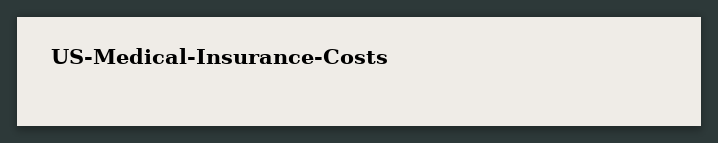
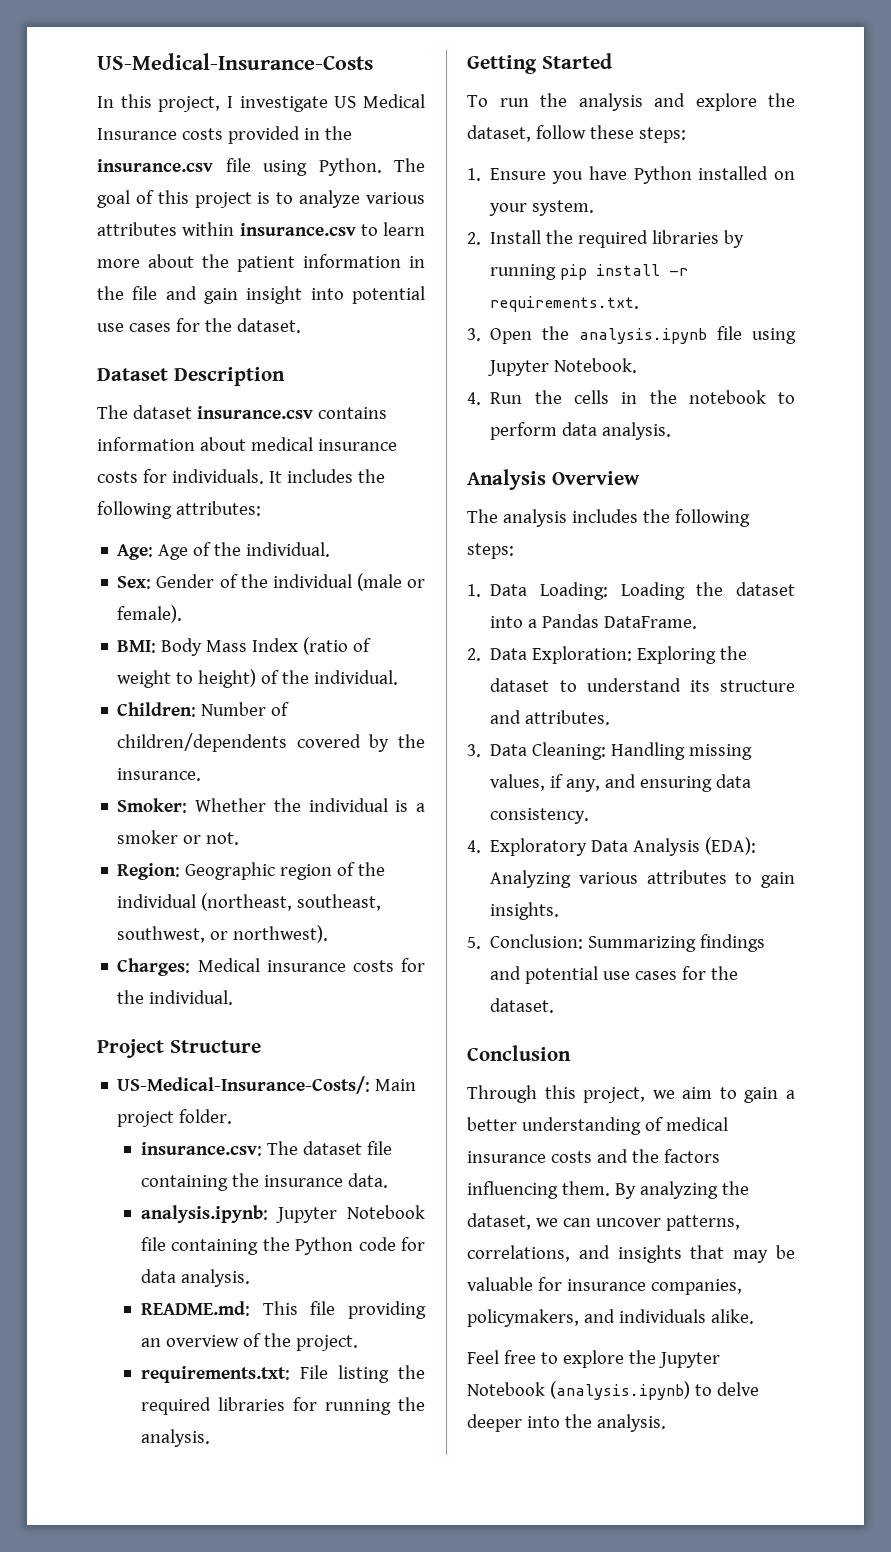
(388, 56) none -> [97,94,425,112] [97,126,352,144] [97,158,425,176] [97,190,425,208] [97,222,425,236] [97,254,425,272] [97,286,426,304] [97,318,301,333] [97,367,285,386] [97,405,387,419] [97,437,397,451] [97,469,385,484] [97,501,261,519] [117,542,331,560] [117,573,425,591] [117,605,183,623] [117,637,372,656] [117,669,399,688] [117,702,290,717] [117,733,425,752] [117,768,202,781] [117,798,425,813] [117,830,240,845] [117,862,386,880] [117,893,382,911] [117,925,329,943] [117,958,425,976] [117,990,234,1005] [97,1039,261,1058] [117,1076,417,1094] [117,1109,233,1127] [140,1141,392,1156] [140,1173,388,1191] [140,1205,425,1223] [140,1237,425,1255] [140,1269,250,1287] [140,1301,426,1319] [140,1333,358,1351] [140,1365,425,1383] [140,1397,425,1415] [140,1429,210,1447] [467,53,612,74] [467,93,795,111] [467,125,686,143] [467,166,795,184] [489,200,595,216] [467,230,745,248] [490,264,689,280] [490,296,640,312] [467,326,796,344] [488,358,638,376] [467,390,795,405] [490,422,672,440] [467,469,640,490] [467,509,750,527] [467,543,514,559] [467,582,795,600] [490,614,698,629] [467,646,748,664] [490,678,795,692] [490,710,611,725] [467,742,753,760] [490,774,752,792] [490,808,590,824] [467,837,757,856] [490,870,795,888] [490,902,560,920] [467,934,766,952] [490,966,739,984] [490,998,555,1013] [467,1045,571,1061] [467,1085,795,1103] [467,1117,728,1135] [467,1149,720,1163] [467,1181,749,1199] [467,1213,740,1231] [467,1245,795,1263] [467,1277,742,1295] [467,1309,754,1327] [467,1350,720,1368] [467,1381,759,1400] [467,1414,666,1432] // In this project, I investigate US Medical Insurance costs provided in the insurance.csv file using Python. The goal of this project is to analyze various attributes within insurance.csv to learn more about the patient information in the file and gain insight into potential use cases for the dataset. // Dataset Description // The dataset insurance.csv contains information about medical insurance costs for individuals. It includes the following attributes: // Age: Age of the individual. // Sex: Gender of the individual (male or female). // BMI: Body Mass Index (ratio of weight to height) of the individual. // Children: Number of children/dependents covered by the insurance. // Smoker: Whether the individual is a smoker or not. // Region: Geographic region of the individual (northeast, southeast, southwest, or northwest). // Charges: Medical insurance costs for the individual. // Project Structure // US-Medical-Insurance-Costs/: Main project folder. // insurance.csv: The dataset file containing the insurance data. // analysis.ipynb: Jupyter Notebook file containing the Python code for data analysis. // README.md: This file providing an overview of the project. // requirements.txt: File listing the required libraries for running the analysis. // Getting Started // To run the analysis and explore the dataset, follow these steps: // 1. Ensure you have Python installed on your system. // 2. Install the required libraries by running pip install -r requirements.txt. // 3. Open the analysis.ipynb file using Jupyter Notebook. // 4. Run the cells in the notebook to perform data analysis. // Analysis Overview // The analysis includes the following steps: // 1. Data Loading: Loading the dataset into a Pandas DataFrame. // 2. Data Exploration: Exploring the dataset to understand its structure and attributes. // 3. Data Cleaning: Handling missing values, if any, and ensuring data consistency. // 4. Exploratory Data Analysis (EDA): Analyzing various attributes to gain insights. // 5. Conclusion: Summarizing findings and potential use cases for the dataset. // Conclusion // Through this project, we aim to gain a better understanding of medical insurance costs and the factors influencing them. By analyzing the dataset, we can uncover patterns, correlations, and insights that may be valuable for insurance companies, policymakers, and individuals alike. // Feel free to explore the Jupyter Notebook (analysis.ipynb) to delve deeper into the analysis.

